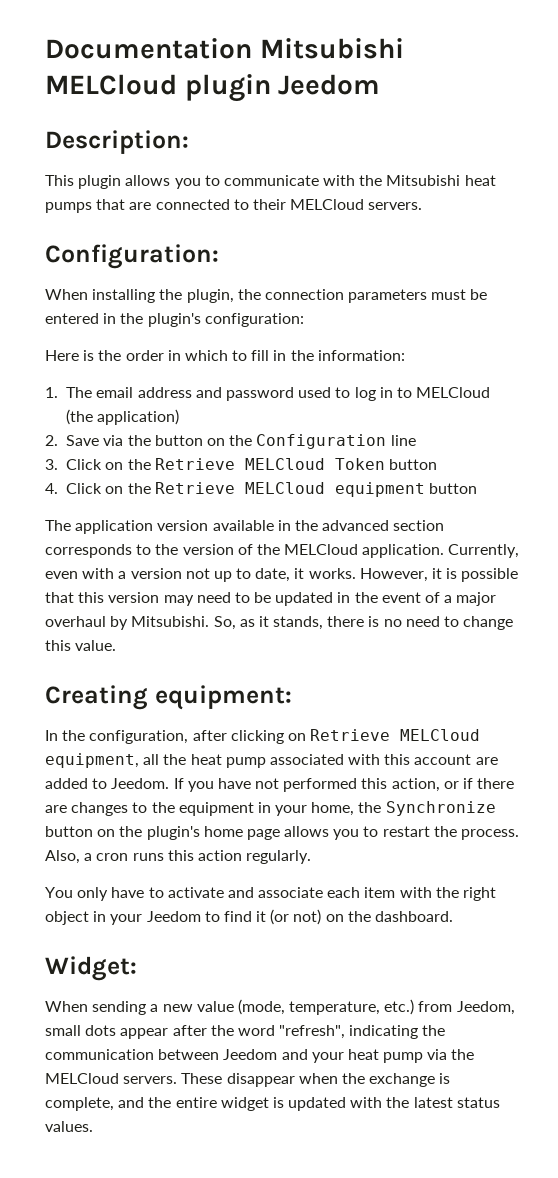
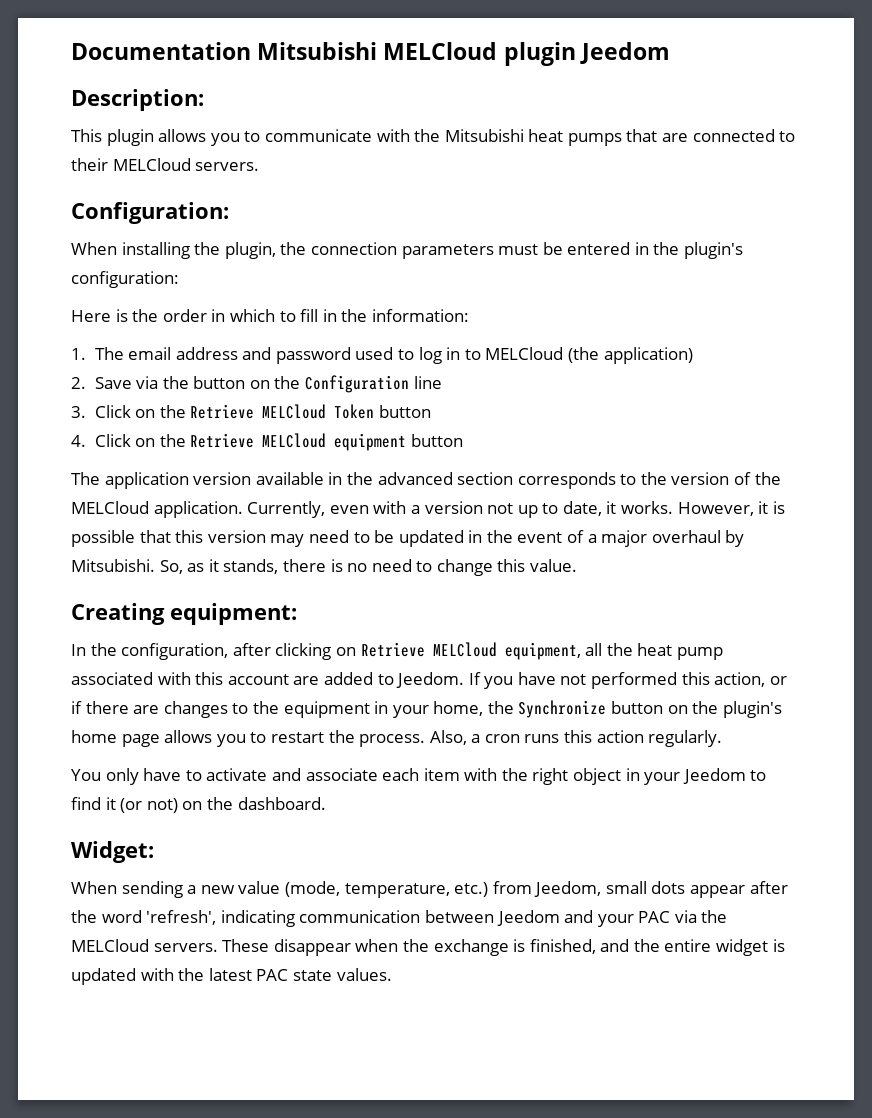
[279,1025,446,1039] "refresh", indicating the -> [146,910,295,927] 'refresh', indicating
[347,1049,424,1063] heat pump -> [638,911,671,923] PAC
[45,1097,114,1111] complete, -> [529,939,596,954] finished,
[456,1097,500,1108] status -> [256,969,332,981] PAC state

